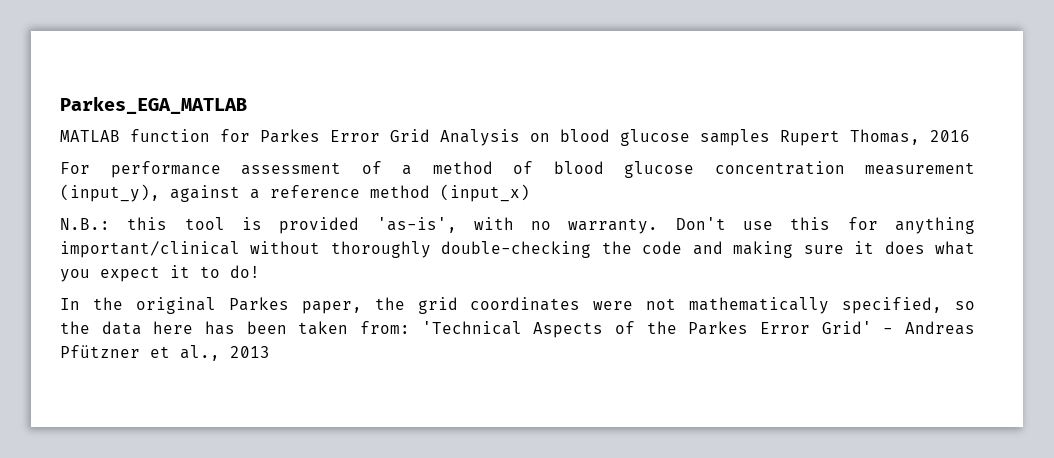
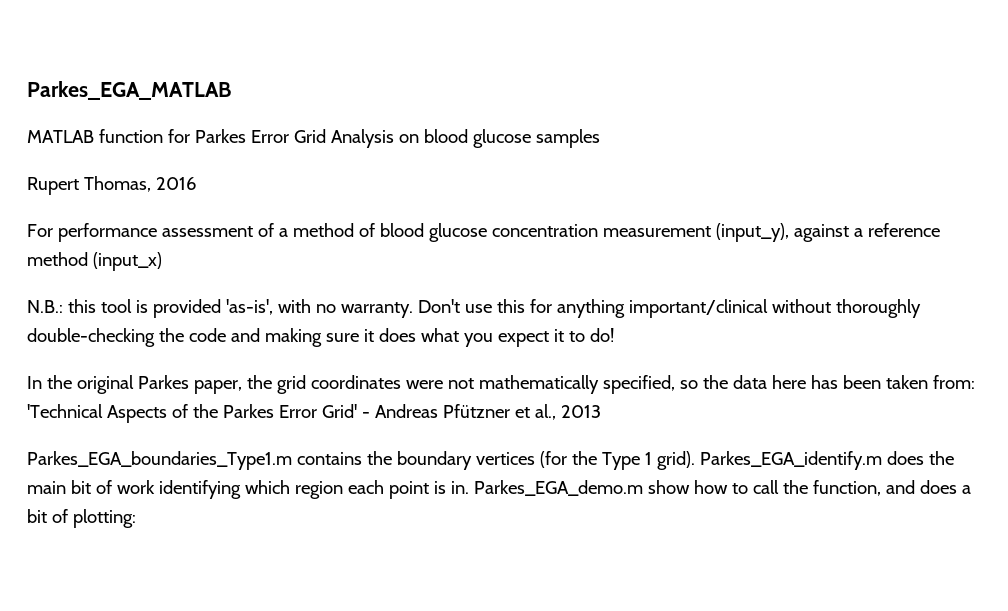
(770, 137) none -> (600, 138) //
(270, 352) none -> [27,451,954,470] [27,480,971,499] [27,509,136,528] // Parkes_EGA_boundaries_Type1.m contains the boundary vertices (for the Type 1 grid). Parkes_EGA_identify.m does the main bit of work identifying which region each point is in. Parkes_EGA_demo.m show how to call the function, and does a bit of plotting:

